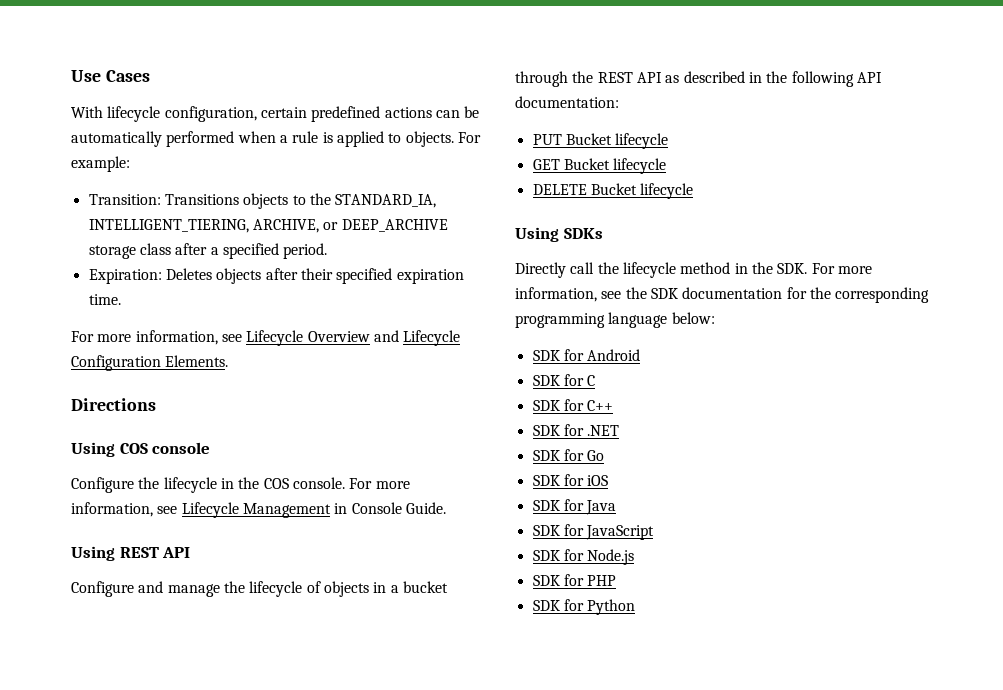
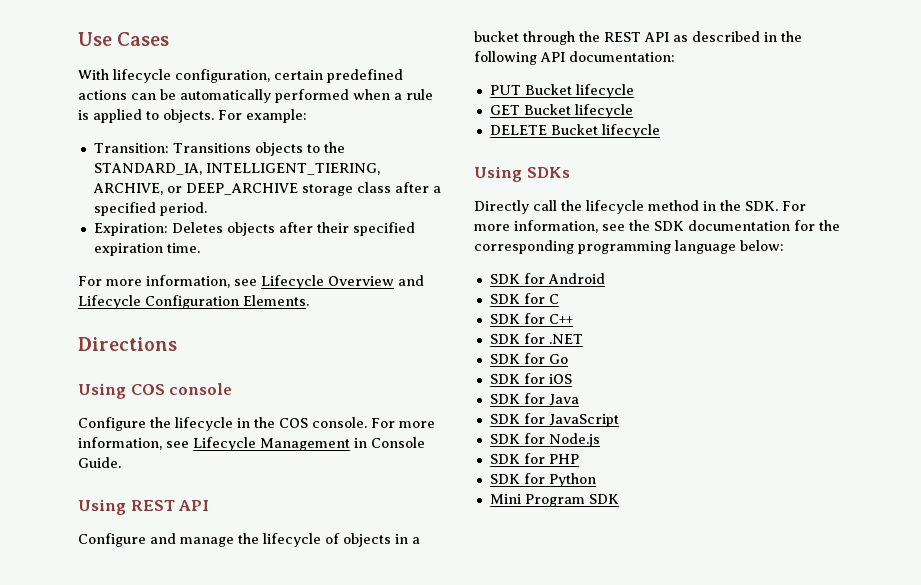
(636, 607) none -> [489,494,619,507] // Mini Program SDK

